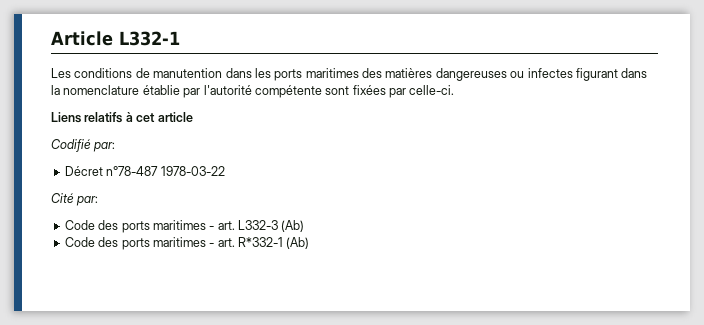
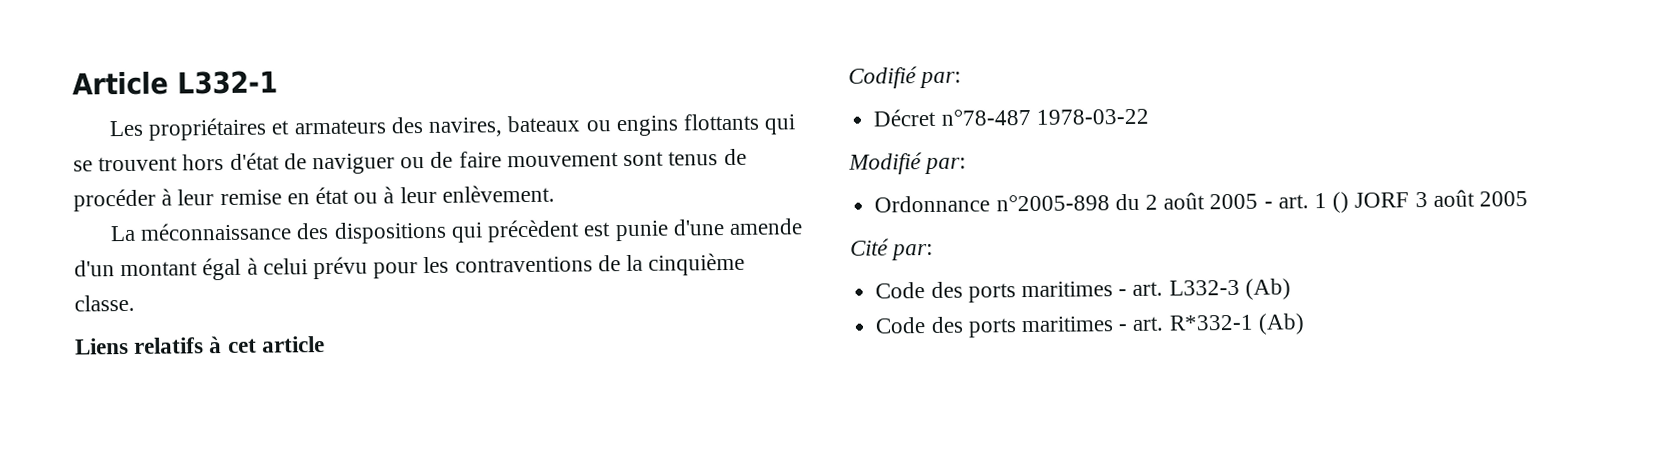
[74,68,648,81] [51,85,455,98] conditions de manutention dans les ports maritimes des matières dangereuses ou infectes figurant dans la nomenclature établie par l'autorité compétente sont fixées par celle-ci. -> [148,113,797,141] [73,148,747,175] [73,184,555,212] [110,218,803,244] [74,252,746,281] [74,294,135,312] propriétaires et armateurs des navires, bateaux ou engins flottants qui se trouvent hors d'état de naviguer ou de faire mouvement sont tenus de procéder à leur remise en état ou à leur enlèvement. // La méconnaissance des dispositions qui précèdent est punie d'une amende d'un montant égal à celui prévu pour les contraventions de la cinquième classe.
(225, 171) none -> [848,152,967,175] [874,189,1529,213] // Modifié par: // Ordonnance n°2005-898 du 2 août 2005 - art. 1 () JORF 3 août 2005

